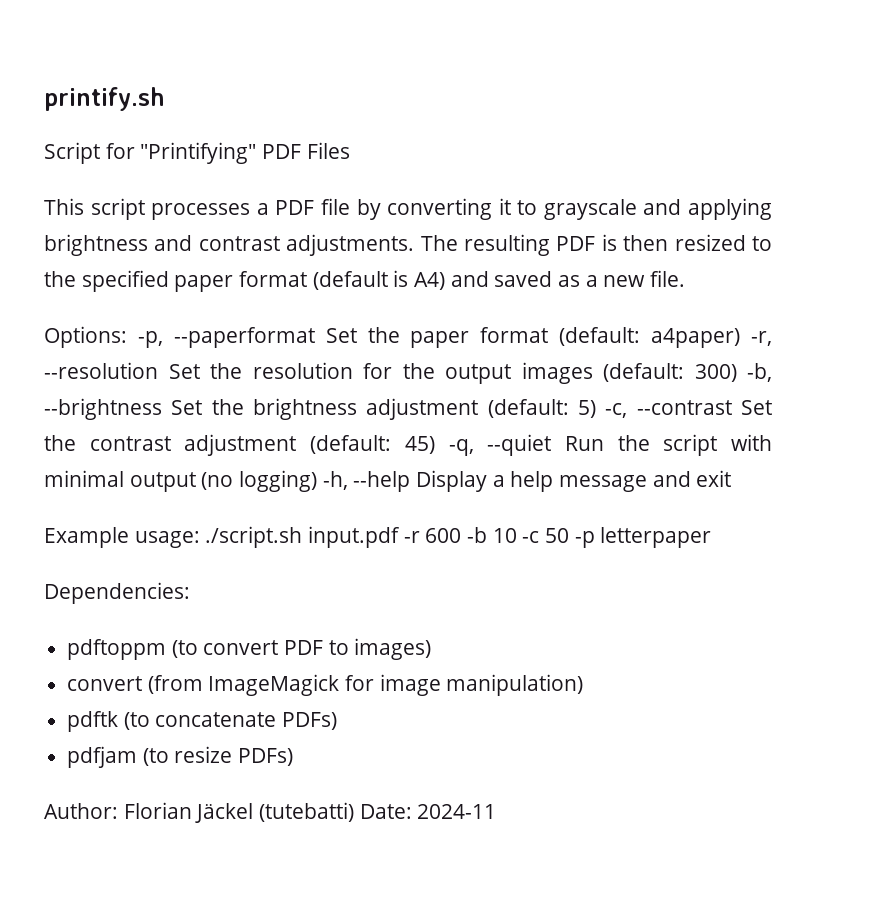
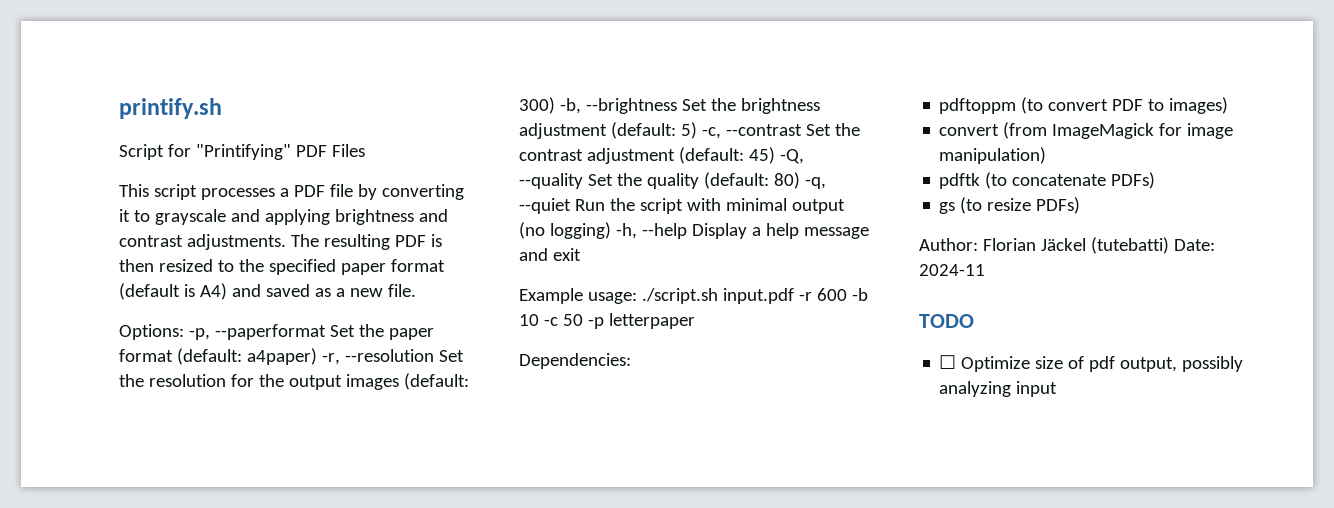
(435, 445) none -> [779,149,804,164] [519,172,800,189] -Q, --quality Set the quality (default: 80)
[67,746,138,768] pdfjam -> [939,202,956,214] gs
(497, 811) none -> [919,314,974,328] [939,355,1244,372] [939,381,1058,397] // TODO // ☐ Optimize size of pdf output, possibly analyzing input

